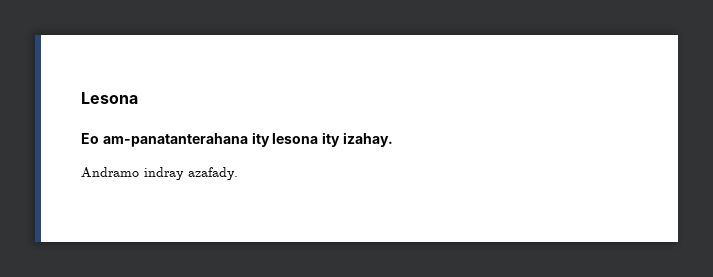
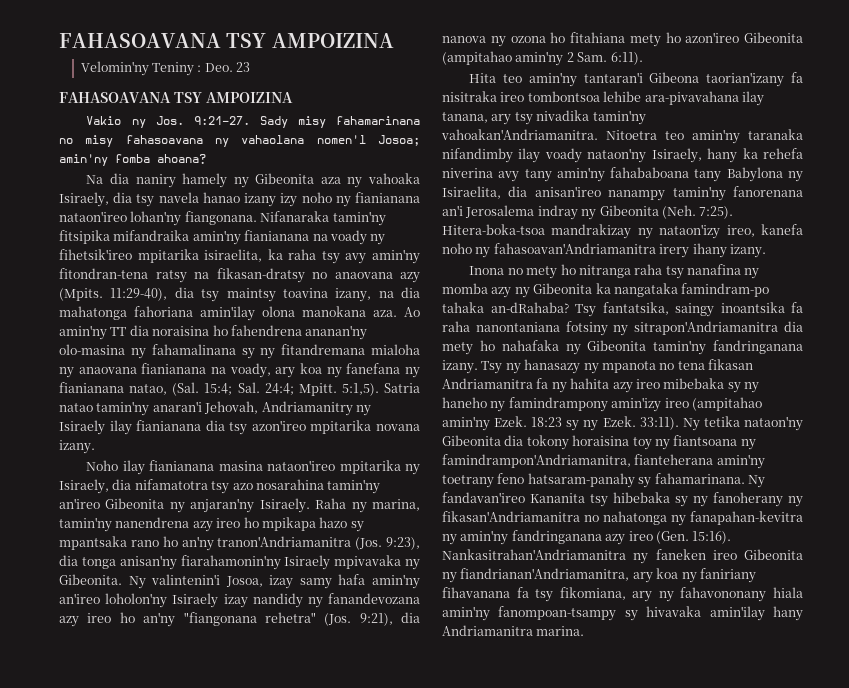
[81,92,138,104] [81,132,393,147] [81,167,238,180] Lesona // Eo am-panatanterahana ity lesona ity izahay. // Andramo indray azafady. -> [59,33,394,48] [80,61,251,76] [59,92,293,103] [86,116,420,128] [59,135,420,147] [59,154,206,166] [86,173,420,188] [59,192,421,207] [59,211,386,226] [59,230,386,245] [59,249,420,264] [59,268,420,283] [59,287,420,302] [59,306,420,321] [59,325,368,340] [59,344,420,359] [59,363,421,378] [59,382,420,396] [59,401,371,416] [59,420,420,435] [59,440,95,454] [86,460,420,475] [59,479,381,494] [59,498,420,513] [59,517,364,532] [59,536,420,551] [59,555,420,570] [59,574,420,589] [59,593,420,608] [59,612,420,627] [442,32,803,47] [442,51,643,66] [469,72,803,87] [442,91,764,106] [442,110,646,125] [441,129,803,144] [442,148,803,163] [442,167,803,182] [442,186,803,201] [442,205,734,220] [442,224,803,239] [442,243,766,258] [469,264,760,279] [442,283,770,298] [442,302,803,317] [442,321,803,336] [442,340,803,355] [442,359,753,374] [442,378,759,393] [442,397,762,412] [442,416,803,431] [442,435,756,450] [442,454,765,469] [442,473,765,488] [442,492,803,507] [442,511,803,526] [442,530,732,545] [442,549,803,564] [442,568,756,583] [442,587,803,602] [442,606,803,621] [442,625,585,636] FAHASOAVANA TSY AMPOIZINA // Velomin'ny Teniny : Deo. 23 // FAHASOAVANA TSY AMPOIZINA // Vakio ny Jos. 9:21-27. Sady misy fahamarinana no misy fahasoavana ny vahaolana nomen'l Josoa; amin'ny fomba ahoana? // Na dia naniry hamely ny Gibeonita aza ny vahoaka Isiraely, dia tsy navela hanao izany izy noho ny fianianana nataon'ireo lohan'ny fiangonana. Nifanaraka tamin'ny fitsipika mifandraika amin'ny fianianana na voady ny fihetsik'ireo mpitarika isiraelita, ka raha tsy avy amin'ny fitondran-tena ratsy na fikasan-dratsy no anaovana azy (Mpits. 11:29-40), dia tsy maintsy toavina izany, na dia mahatonga fahoriana amin'ilay olona manokana aza. Ao amin'ny TT dia noraisina ho fahendrena ananan'ny olo-masina ny fahamalinana sy ny fitandremana mialoha ny anaovana fianianana na voady, ary koa ny fanefana ny fianianana natao, (Sal. 15:4; Sal. 24:4; Mpitt. 5:1,5). Satria natao tamin'ny anaran'i Jehovah, Andriamanitry ny Isiraely ilay fianianana dia tsy azon'ireo mpitarika novana izany. // Noho ilay fianianana masina nataon'ireo mpitarika ny Isiraely, dia nifamatotra tsy azo nosarahina tamin'ny an'ireo Gibeonita ny anjaran'ny Isiraely. Raha ny marina, tamin'ny nanendrena azy ireo ho mpikapa hazo sy mpantsaka rano ho an'ny tranon'Andriamanitra (Jos. 9:23), dia tonga anisan'ny fiarahamonin'ny Isiraely mpivavaka ny Gibeonita. Ny valintenin'i Josoa, izay samy hafa amin'ny an'ireo loholon'ny Isiraely izay nandidy ny fanandevozana azy ireo ho an'ny "fiangonana rehetra" (Jos. 9:21), dia nanova ny ozona ho fitahiana mety ho azon'ireo Gibeonita (ampitahao amin'ny 2 Sam. 6:11). // Hita teo amin'ny tantaran'i Gibeona taorian'izany fa nisitraka ireo tombontsoa lehibe ara-pivavahana ilay tanana, ary tsy nivadika tamin'ny vahoakan'Andriamanitra. Nitoetra teo amin'ny taranaka nifandimby ilay voady nataon'ny Isiraely, hany ka rehefa niverina avy tany amin'ny fahababoana tany Babylona ny Isiraelita, dia anisan'ireo nanampy tamin'ny fanorenana an'i Jerosalema indray ny Gibeonita (Neh. 7:25). Hitera-boka-tsoa mandrakizay ny nataon'izy ireo, kanefa noho ny fahasoavan'Andriamanitra irery ihany izany. // Inona no mety ho nitranga raha tsy nanafina ny momba azy ny Gibeonita ka nangataka famindram-po tahaka an-dRahaba? Tsy fantatsika, saingy inoantsika fa raha nanontaniana fotsiny ny sitrapon'Andriamanitra dia mety ho nahafaka ny Gibeonita tamin'ny fandringanana izany. Tsy ny hanasazy ny mpanota no tena fikasan Andriamanitra fa ny hahita azy ireo mibebaka sy ny haneho ny famindrampony amin'izy ireo (ampitahao amin'ny Ezek. 18:23 sy ny Ezek. 33:11). Ny tetika nataon'ny Gibeonita dia tokony horaisina toy ny fiantsoana ny famindrampon'Andriamanitra, fianteherana amin'ny toetrany feno hatsaram-panahy sy fahamarinana. Ny fandavan'ireo Kananita tsy hibebaka sy ny fanoherany ny fikasan'Andriamanitra no nahatonga ny fanapahan-kevitra ny amin'ny fandringanana azy ireo (Gen. 15:16). Nankasitrahan'Andriamanitra ny faneken ireo Gibeonita ny fiandrianan'Andriamanitra, ary koa ny faniriany fihavanana fa tsy fikomiana, ary ny fahavononany hiala amin'ny fanompoan-tsampy sy hivavaka amin'ilay hany Andriamanitra marina.

